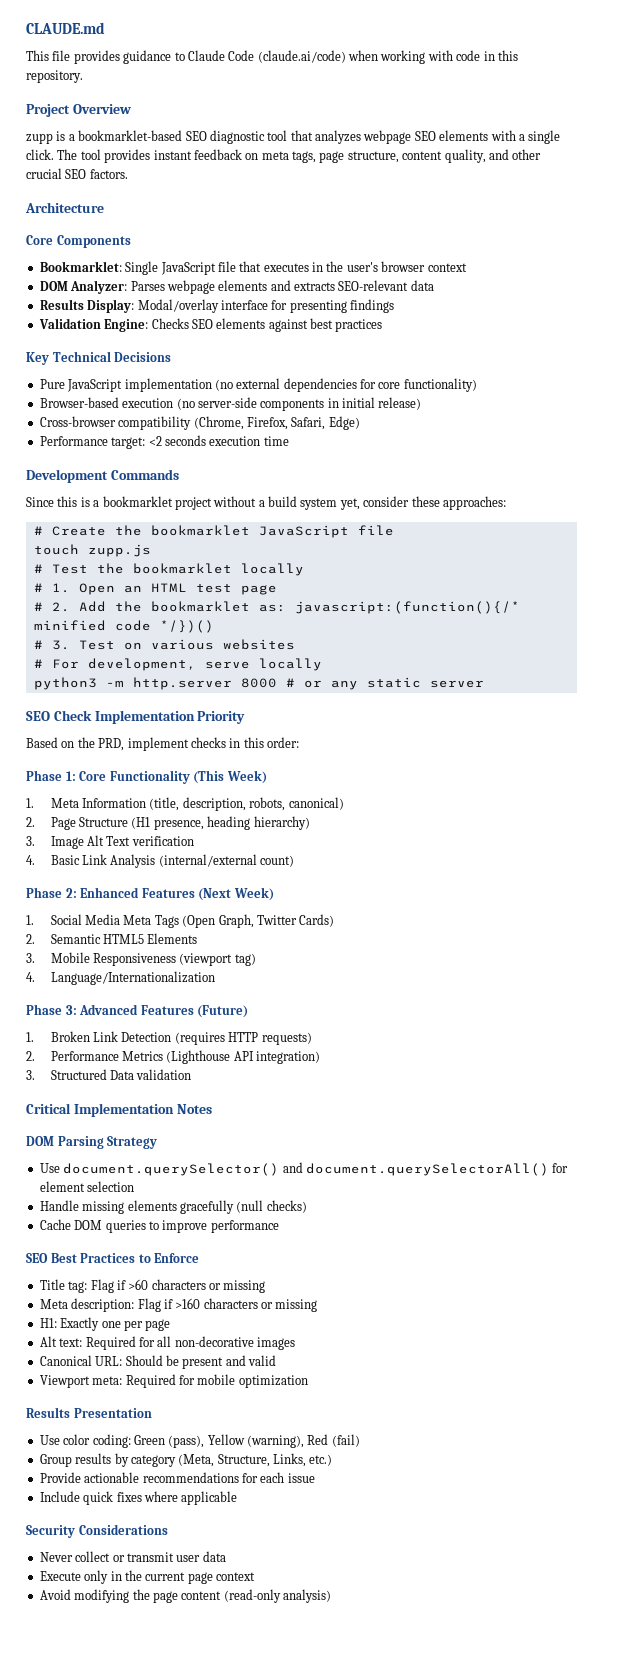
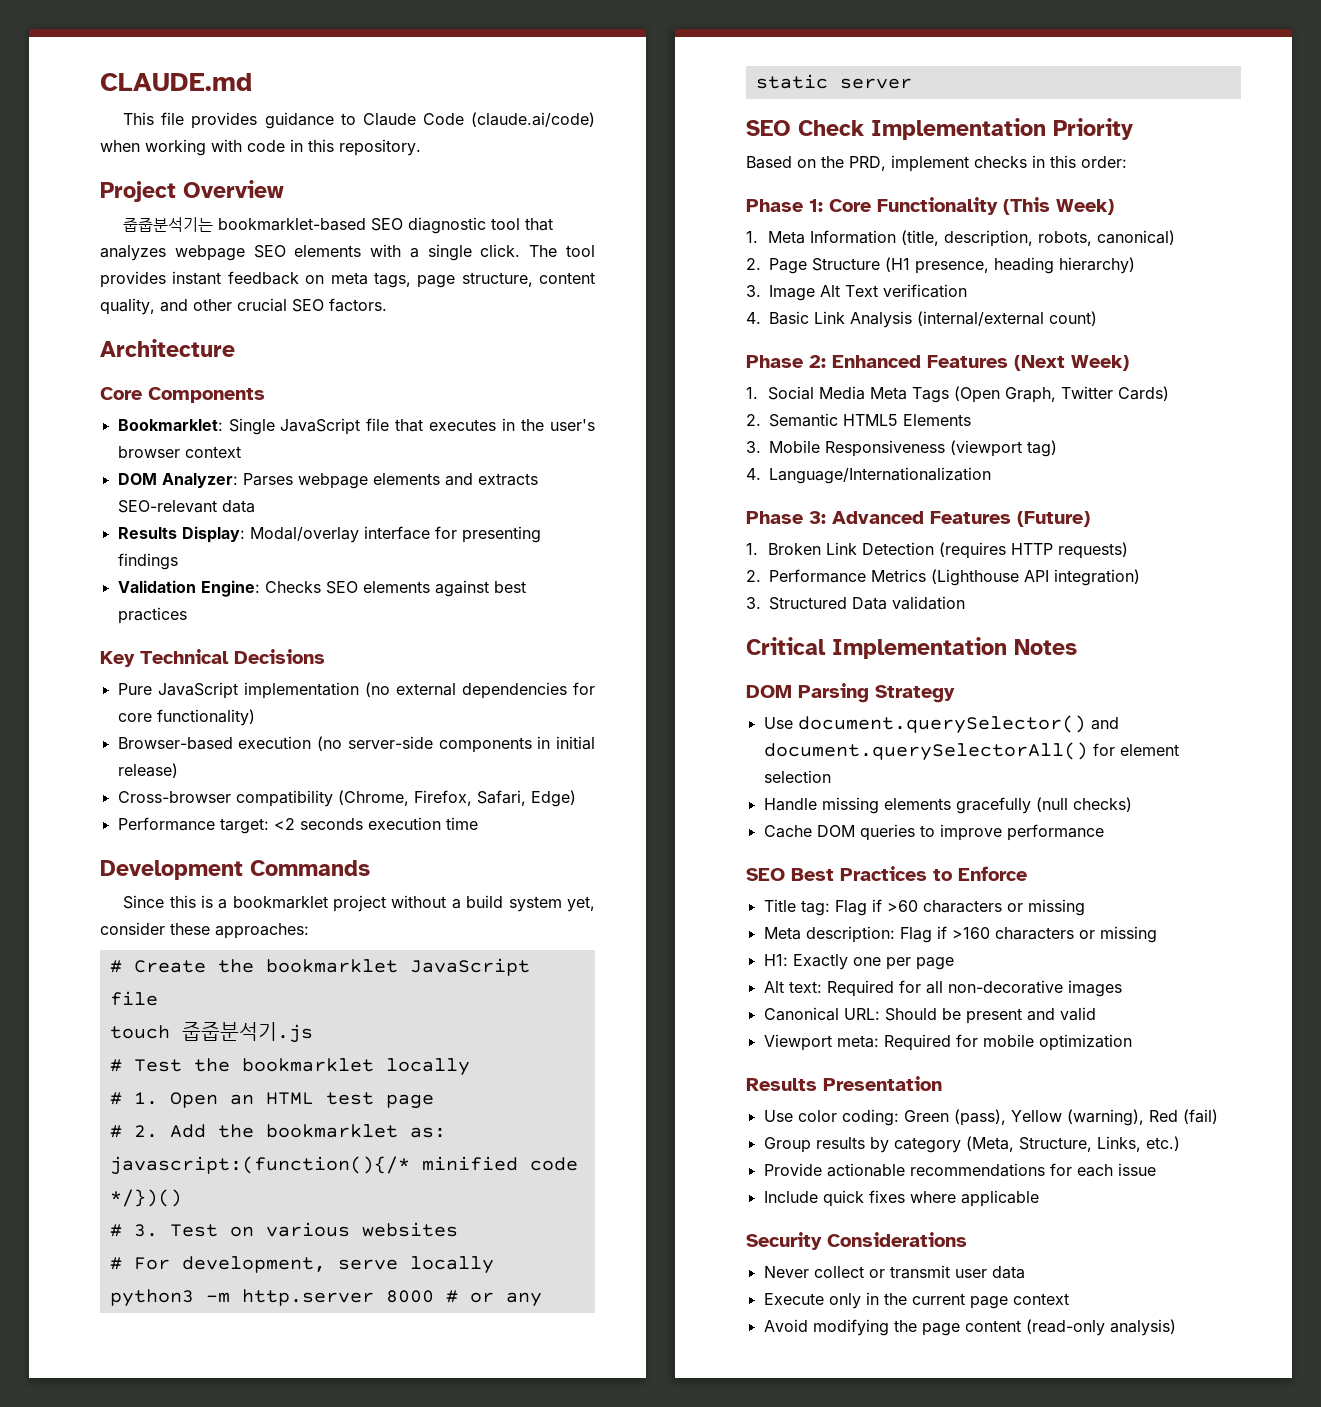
[26,131,75,144] zupp is a -> [123,217,214,232] 줍줍분석기는
[87,544,151,557] zupp.js -> [181,1022,313,1043] 줍줍분석기.js

